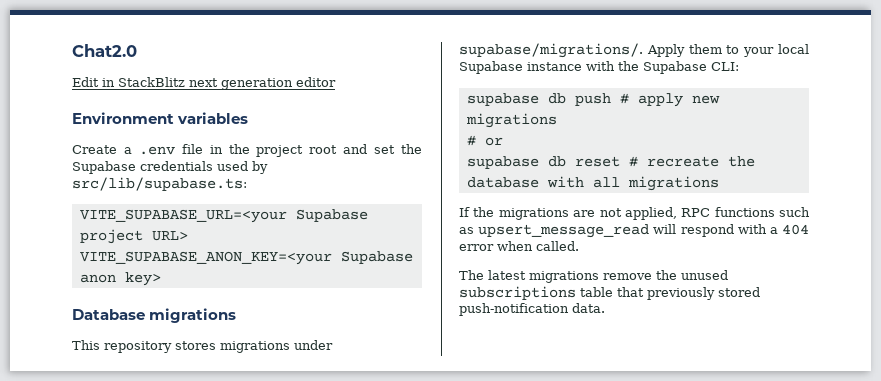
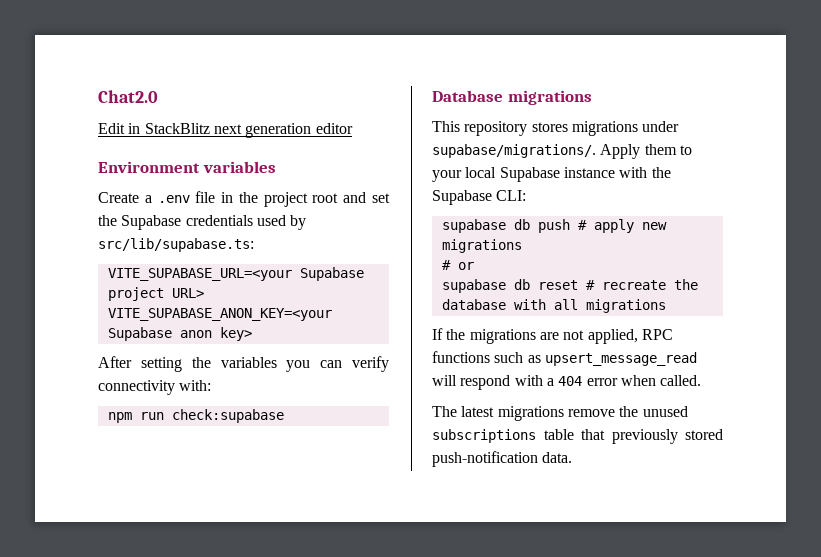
(161, 279) none -> [98,356,389,372] [98,380,212,395] [107,409,284,423] // After setting the variables you can verify connectivity with: // npm run check:supabase

